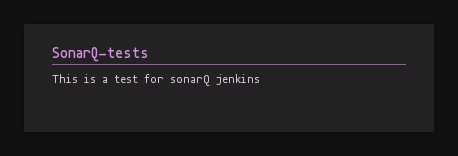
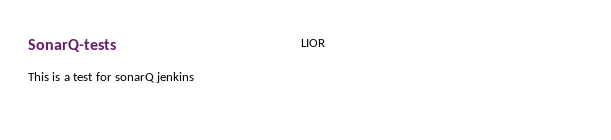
(260, 79) none -> [301,39,325,47] // LIOR

